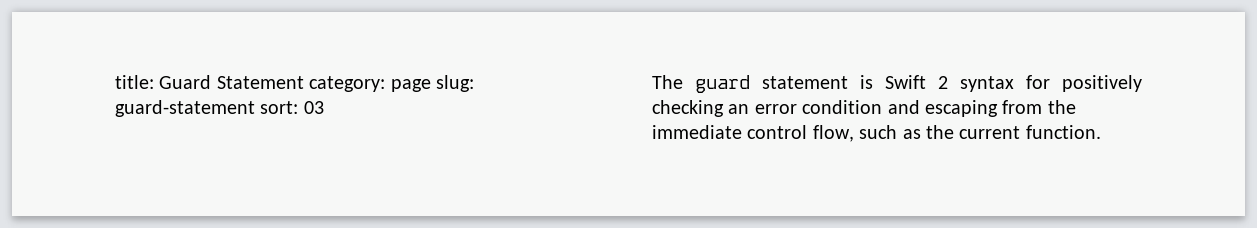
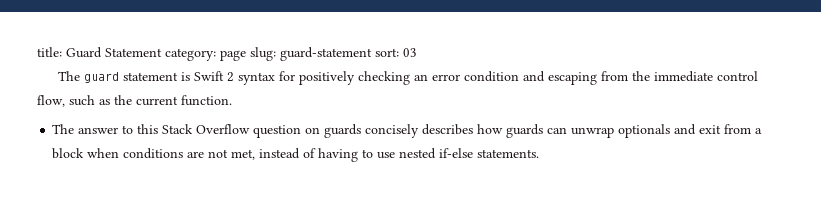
(1101, 132) none -> [52,124,763,138] [52,148,540,162] // The answer to this Stack Overflow question on guards concisely describes how guards can unwrap optionals and exit from a block when conditions are not met, instead of having to use nested if-else statements.

